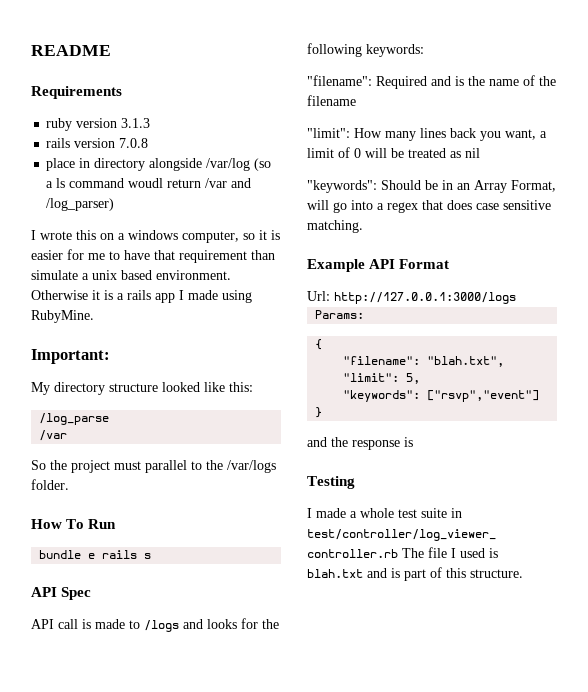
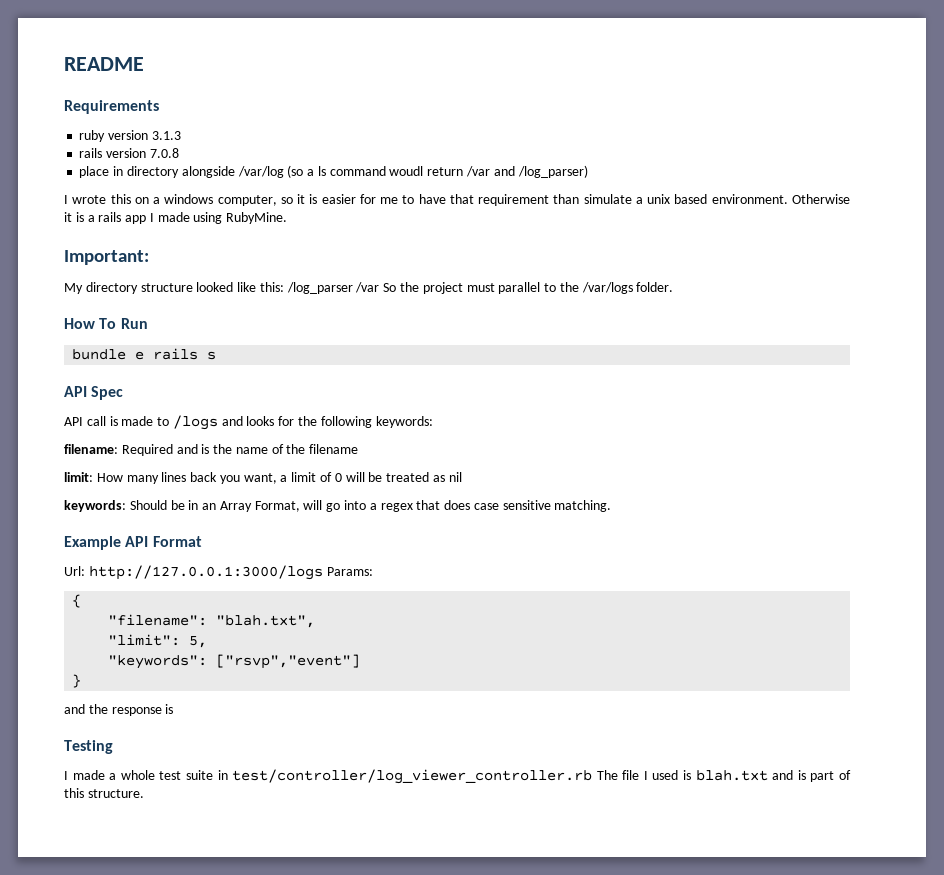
[39,413,110,425] [39,430,68,441] // /log_parse // /var // -> [286,282,380,294] /log_parser /var
[307,75,372,86] "filename": -> [64,444,118,454] filename:
[307,128,350,138] "limit": -> [64,472,93,482] limit:
[307,180,377,193] "keywords": -> [64,500,126,512] keywords:
(516, 298) // -> (323, 572) none

